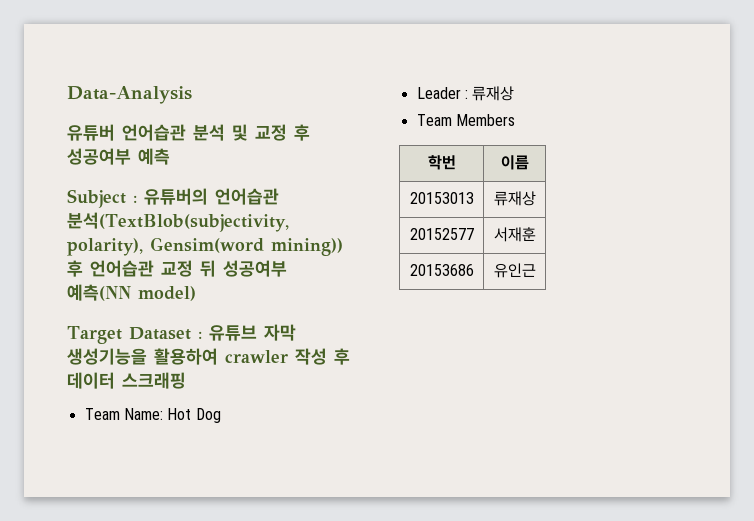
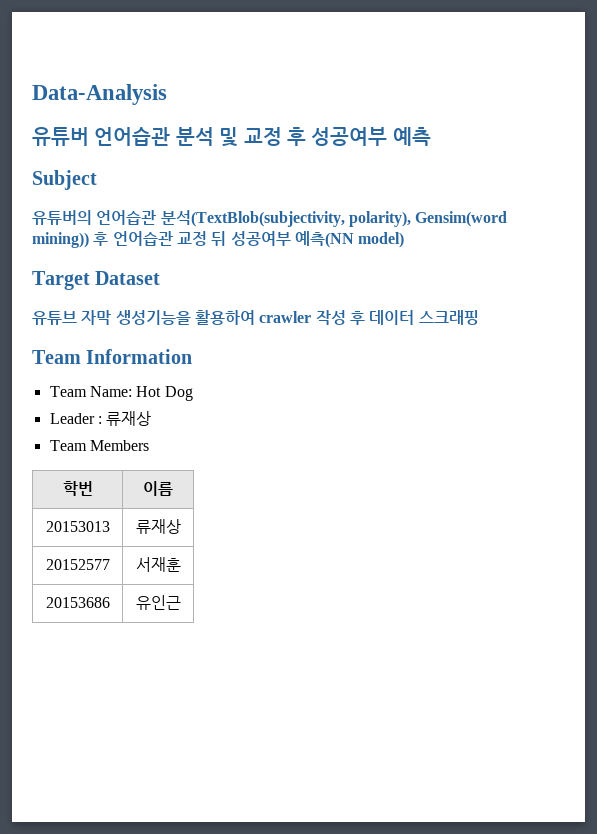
[133,195,137,203] : -> (97, 180) //
[197,331,202,339] : -> (161, 278) //
(186, 380) none -> [32,349,193,364] // Team Information

